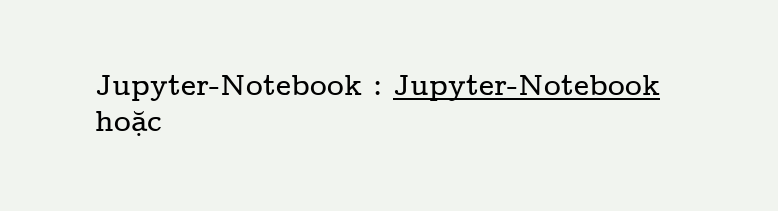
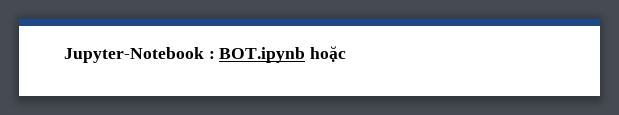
[393,75,660,101] Jupyter-Notebook -> [219,47,306,63] BOT.ipynb

